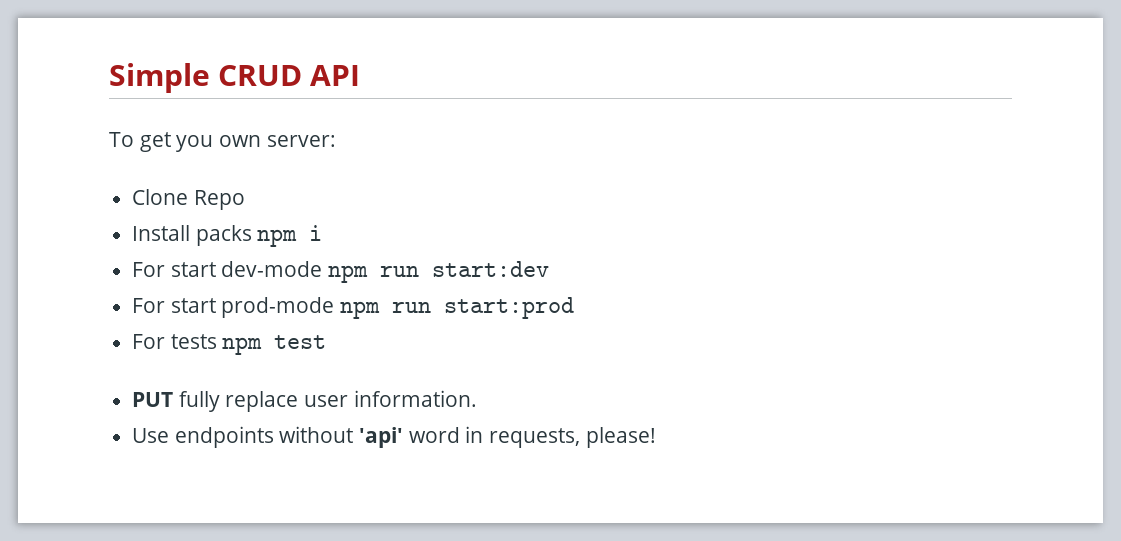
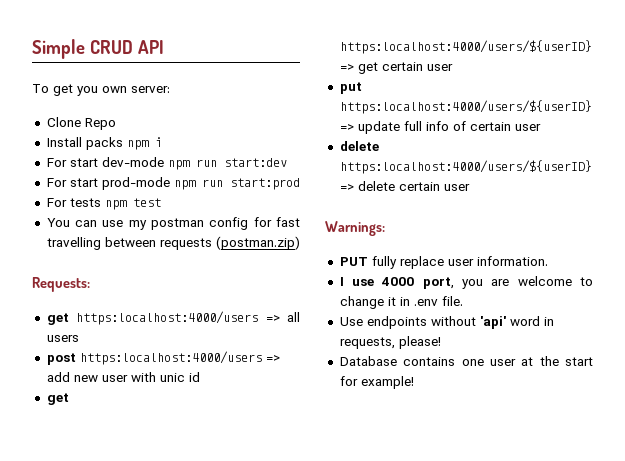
(327, 342) none -> [46,217,300,230] [46,236,300,250] [32,277,90,292] [46,311,300,325] [46,335,79,342] [46,351,280,365] [46,372,200,382] [46,393,69,405] [339,40,592,54] [339,62,453,74] [339,82,362,94] [339,100,592,114] [339,121,541,134] [339,141,379,151] [339,160,592,174] [339,181,470,191] [325,221,385,236] // You can use my postman config for fast travelling between requests (postman.zip) // Requests: // get https:localhost:4000/users => all users // post https:localhost:4000/users => add new user with unic id // get https:localhost:4000/users/${userID} => get certain user // put https:localhost:4000/users/${userID} => update full info of certain user // delete https:localhost:4000/users/${userID} => delete certain user // Warnings:
(477, 398) none -> [339,276,593,289] [339,296,463,309] // I use 4000 port, you are welcome to change it in .env file.
(656, 437) none -> [339,356,593,366] [339,376,414,389] // Database contains one user at the start for example!

